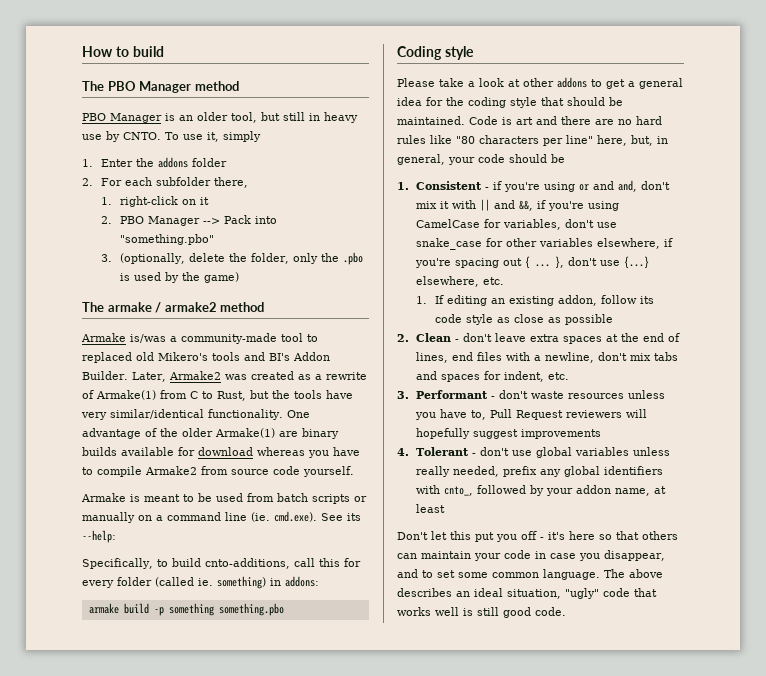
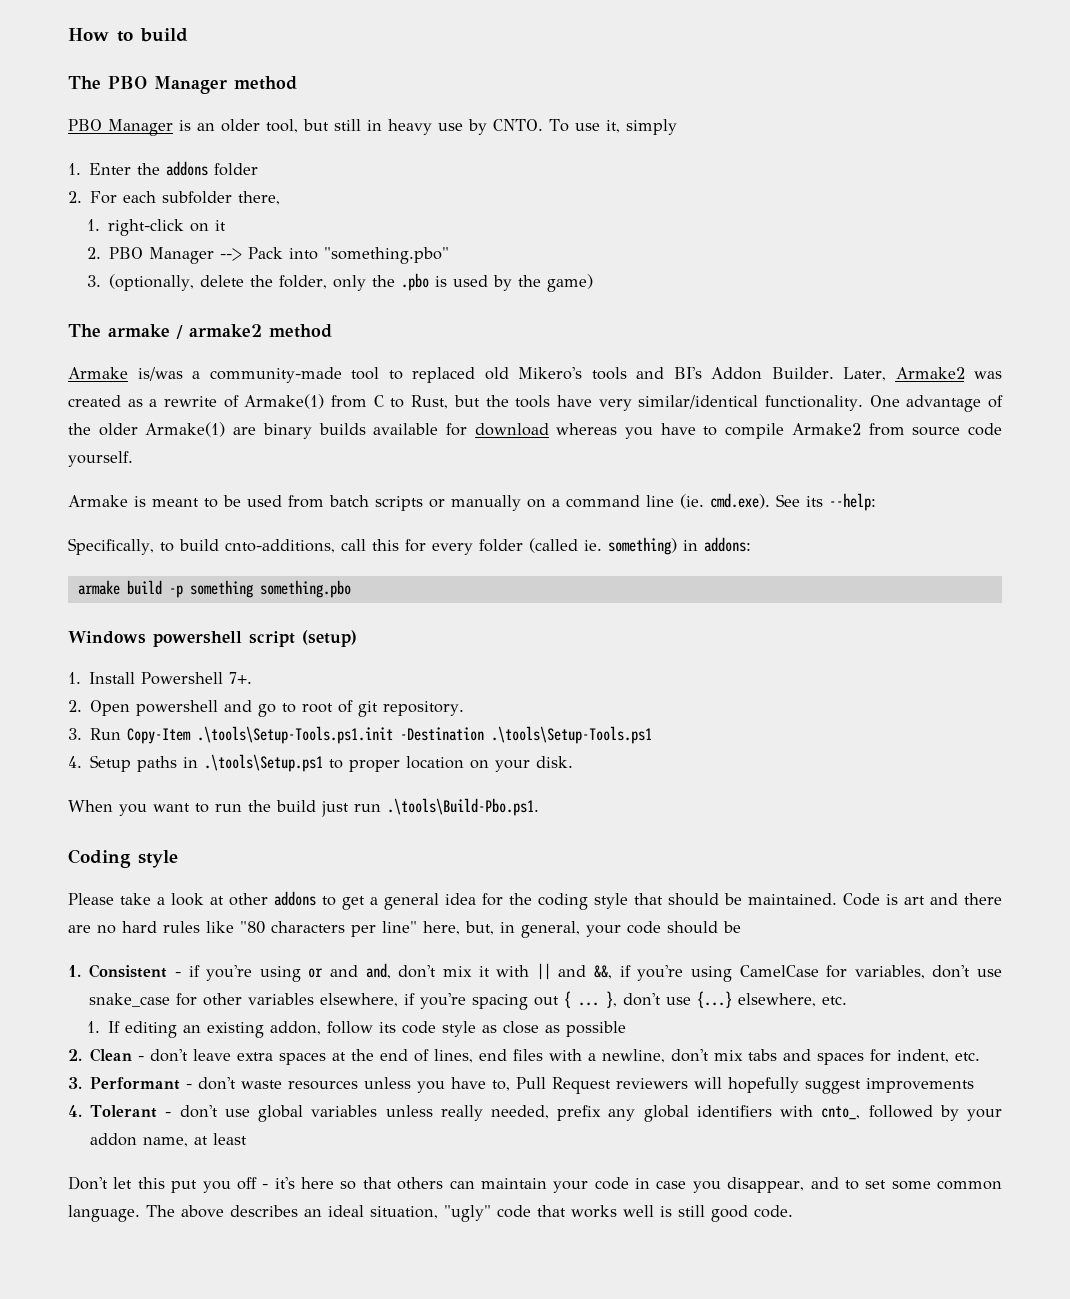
(284, 609) none -> [68,630,357,647] [68,672,253,685] [68,700,465,717] [68,726,653,744] [68,754,574,772] [68,798,539,817] // Windows powershell script (setup) // 1. Install Powershell 7+. // 2. Open powershell and go to root of git repository. // 3. Run Copy-Item .\tools\Setup-Tools.ps1.init -Destination .\tools\Setup-Tools.ps1 // 4. Setup paths in .\tools\Setup.ps1 to proper location on your disk. // When you want to run the build just run .\tools\Build-Pbo.ps1.

